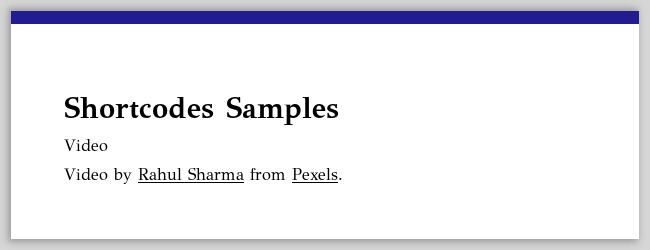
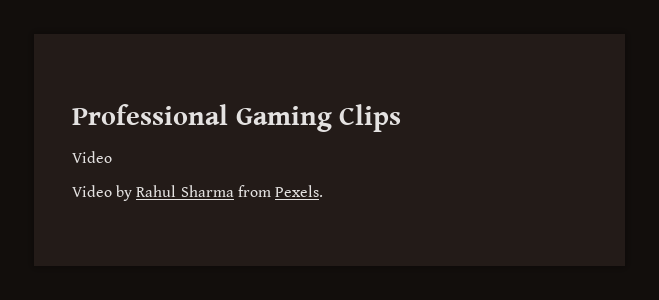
[64,96,339,125] Shortcodes Samples -> [72,104,402,132] Professional Gaming Clips

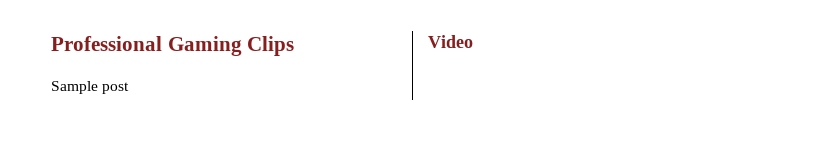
[72,151,112,163] [72,185,323,201] Video // Video by Rahul Sharma from Pexels. -> [51,81,130,94] [428,35,473,48] Sample post // Video

